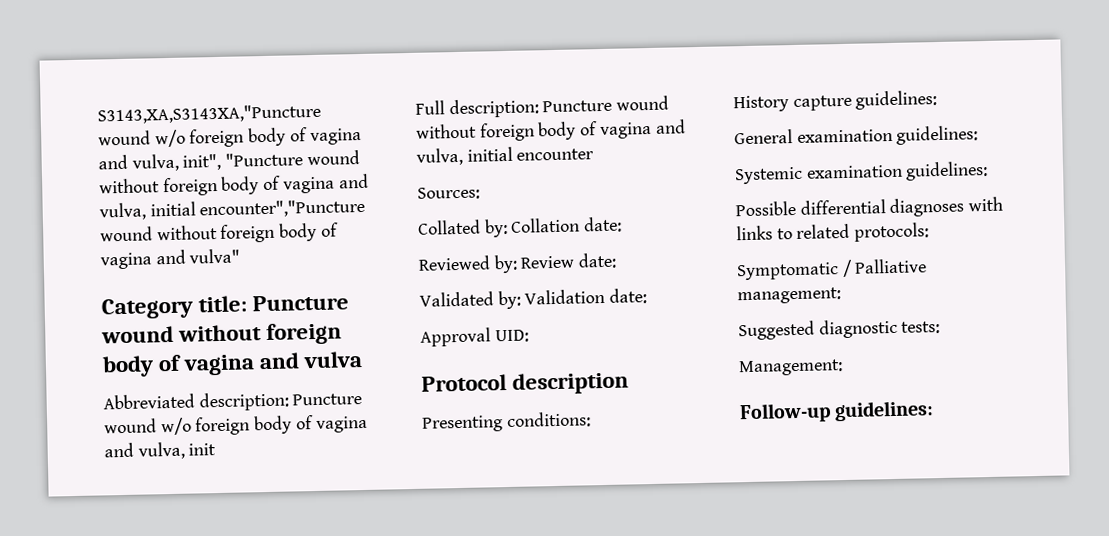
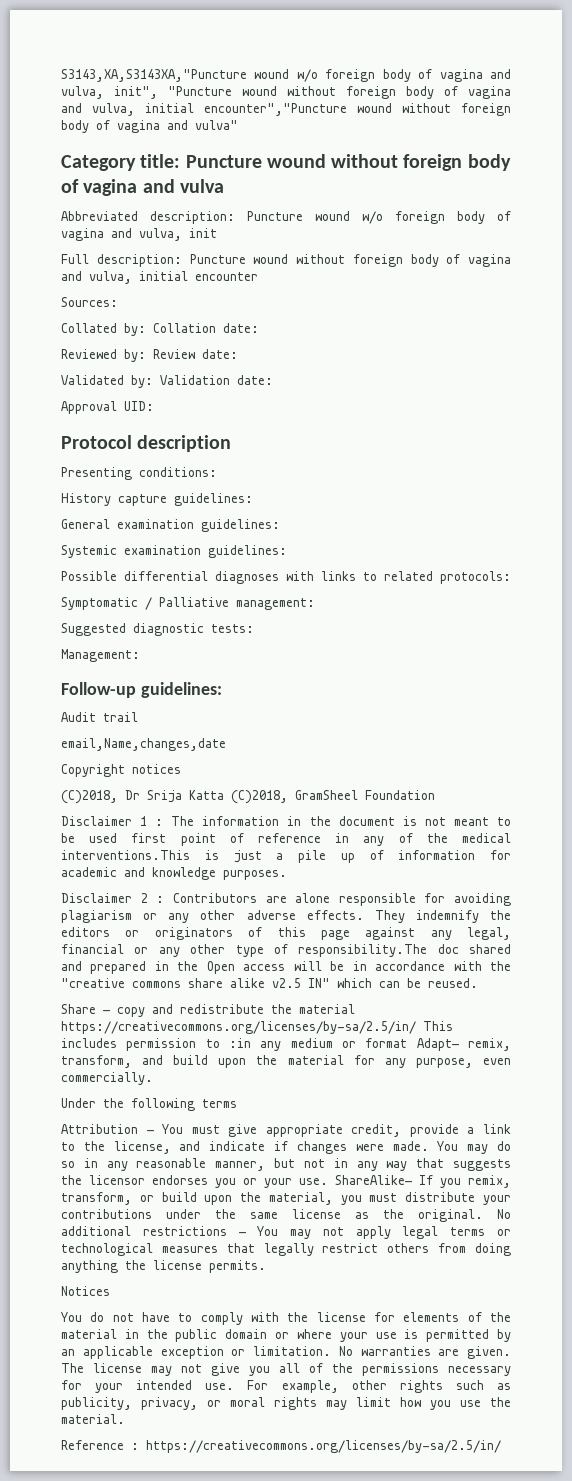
(935, 411) none -> [61,712,138,722] [61,738,226,751] [61,764,181,777] [61,790,435,804] [61,816,511,826] [61,833,511,846] [61,850,511,863] [61,867,287,880] [61,893,511,906] [61,910,511,923] [61,927,511,940] [61,944,511,957] [61,961,511,974] [61,978,478,988] [61,1004,355,1017] [61,1021,453,1034] [61,1038,511,1051] [61,1055,511,1068] [61,1072,153,1085] [61,1098,237,1111] [61,1124,511,1137] [61,1141,511,1154] [61,1158,511,1171] [61,1175,511,1188] [61,1192,511,1205] [61,1209,511,1222] [61,1226,511,1239] [61,1243,511,1256] [61,1260,266,1273] [61,1286,110,1296] [61,1312,511,1325] [61,1329,511,1342] [61,1346,511,1359] [61,1363,511,1376] [61,1380,511,1393] [61,1397,511,1410] [61,1414,125,1424] [61,1440,501,1453] // Audit trail // email,Name,changes,date // Copyright notices // (C)2018, Dr Srija Katta (C)2018, GramSheel Foundation // Disclaimer 1 : The information in the document is not meant to be used first point of reference in any of the medical interventions.This is just a pile up of information for academic and knowledge purposes. // Disclaimer 2 : Contributors are alone responsible for avoiding plagiarism or any other adverse effects. They indemnify the editors or originators of this page against any legal, financial or any other type of responsibility.The doc shared and prepared in the Open access will be in accordance with the "creative commons share alike v2.5 IN" which can be reused. // Share — copy and redistribute the material https://creativecommons.org/licenses/by-sa/2.5/in/ This includes permission to :in any medium or format Adapt— remix, transform, and build upon the material for any purpose, even commercially. // Under the following terms // Attribution — You must give appropriate credit, provide a link to the license, and indicate if changes were made. You may do so in any reasonable manner, but not in any way that suggests the licensor endorses you or your use. ShareAlike— If you remix, transform, or build upon the material, you must distribute your contributions under the same license as the original. No additional restrictions — You may not apply legal terms or technological measures that legally restrict others from doing anything the license permits. // Notices // You do not have to comply with the license for elements of the material in the public domain or where your use is permitted by an applicable exception or limitation. No warranties are given. The license may not give you all of the permissions necessary for your intended use. For example, other rights such as publicity, privacy, or moral rights may limit how you use the material. // Reference : https://creativecommons.org/licenses/by-sa/2.5/in/

